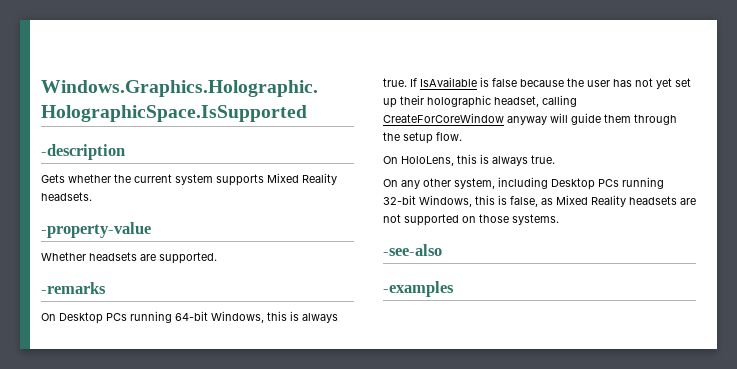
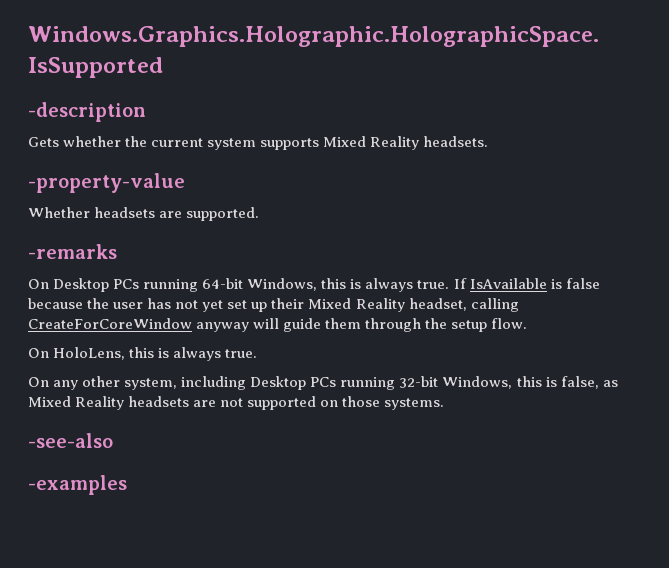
[427,95,491,108] holographic -> [308,298,405,312] Mixed Reality

